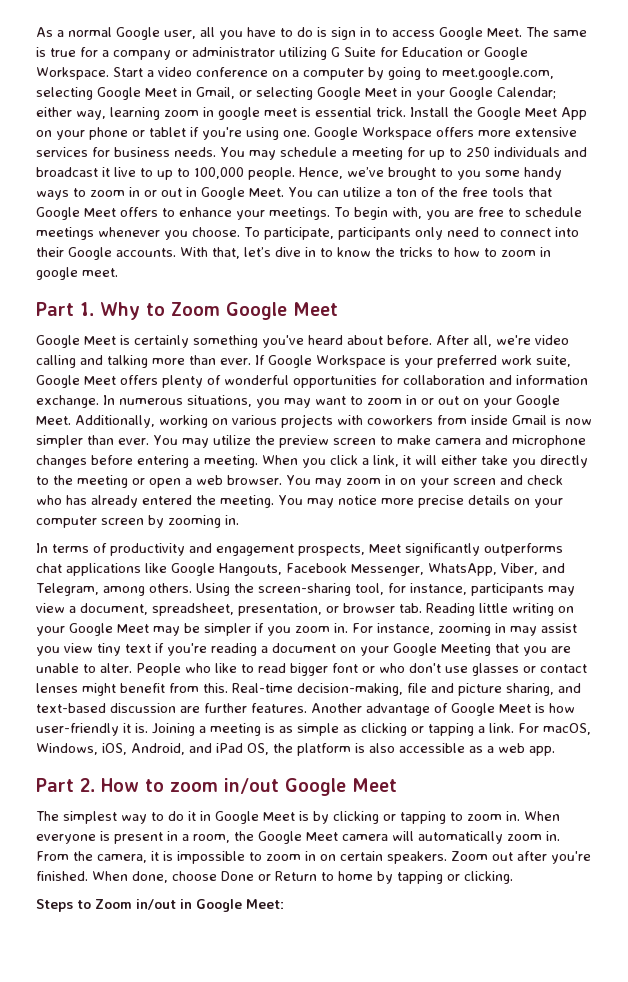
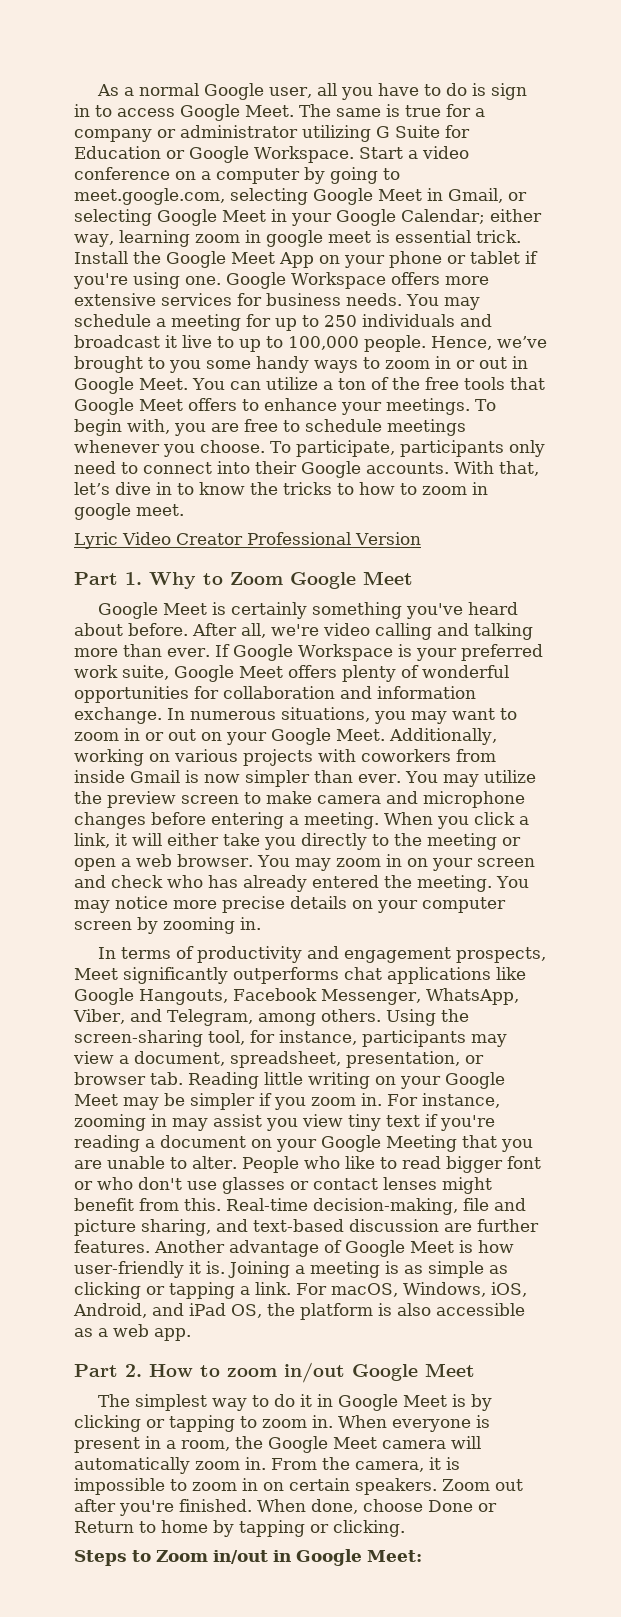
(118, 272) none -> [74,532,421,549] // Lyric Video Creator Professional Version

